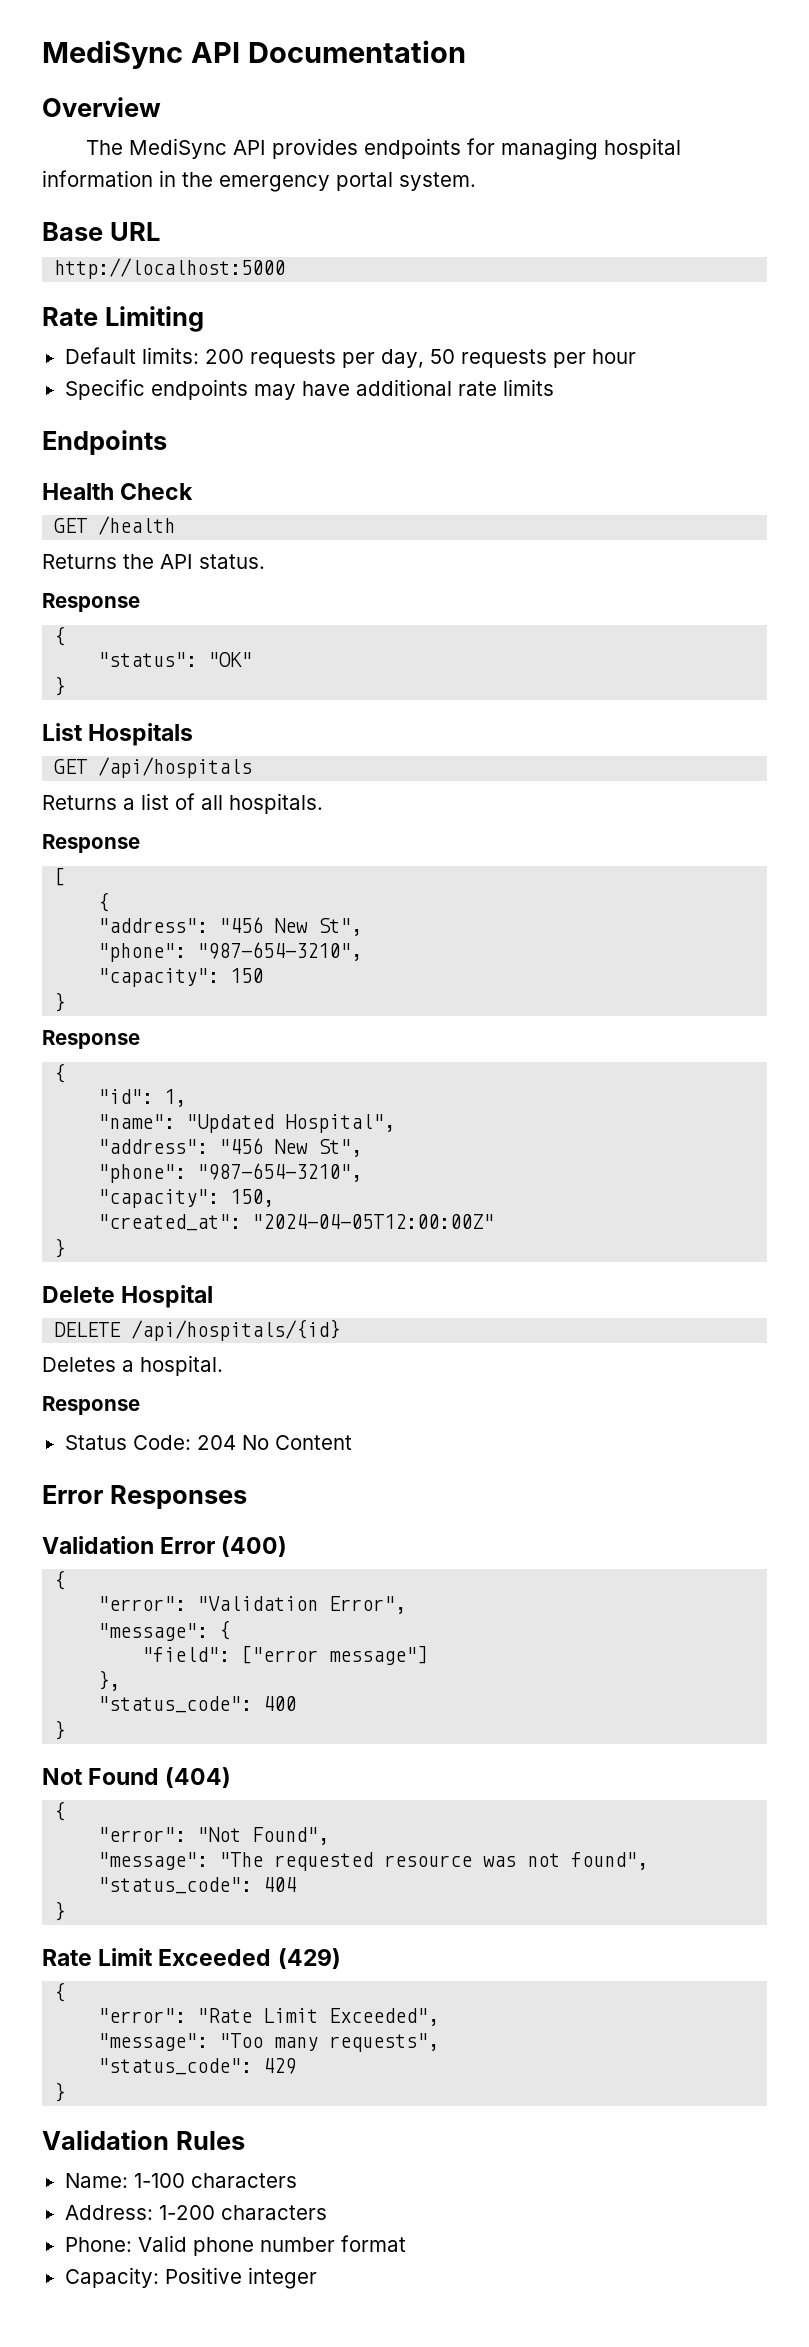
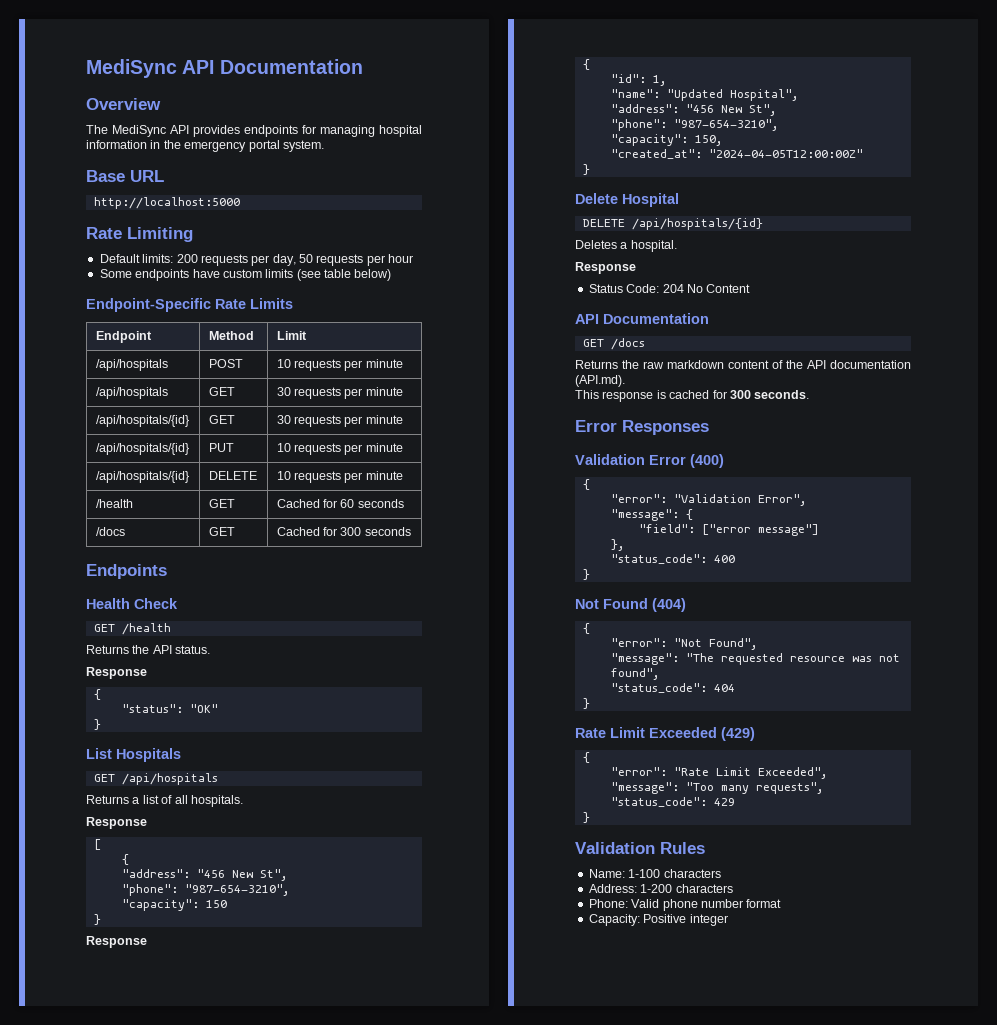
[64,379,554,400] Specific endpoints may have additional rate limits -> [99,269,392,281] [86,298,293,312] [95,331,152,343] [208,331,254,340] [276,331,307,340] [95,359,168,371] [208,359,243,368] [276,359,403,371] [95,387,168,399] [208,387,235,396] [276,387,403,399] [95,415,189,427] [208,415,235,424] [276,415,403,427] [95,443,189,455] [208,443,234,452] [276,443,403,455] [95,471,189,483] [208,471,257,480] [276,471,403,483] [95,499,133,508] [208,499,235,508] [276,499,404,508] [95,527,125,536] [208,527,235,536] [276,527,411,536] Some endpoints have custom limits (see table below) // Endpoint-Specific Rate Limits // Endpoint | Method | Limit // /api/hospitals | POST | 10 requests per minute // /api/hospitals | GET | 30 requests per minute // /api/hospitals/{id} | GET | 30 requests per minute // /api/hospitals/{id} | PUT | 10 requests per minute // /api/hospitals/{id} | DELETE | 10 requests per minute // /health | GET | Cached for 60 seconds // /docs | GET | Cached for 300 seconds
(352, 1442) none -> [575,313,709,324] [582,338,645,350] [575,360,911,369] [575,375,625,387] [575,390,810,402] // API Documentation // GET /docs // Returns the raw markdown content of the API documentation (API.md). // This response is cached for 300 seconds.

